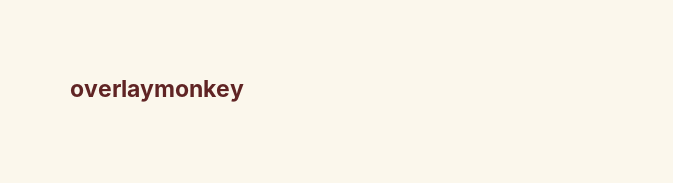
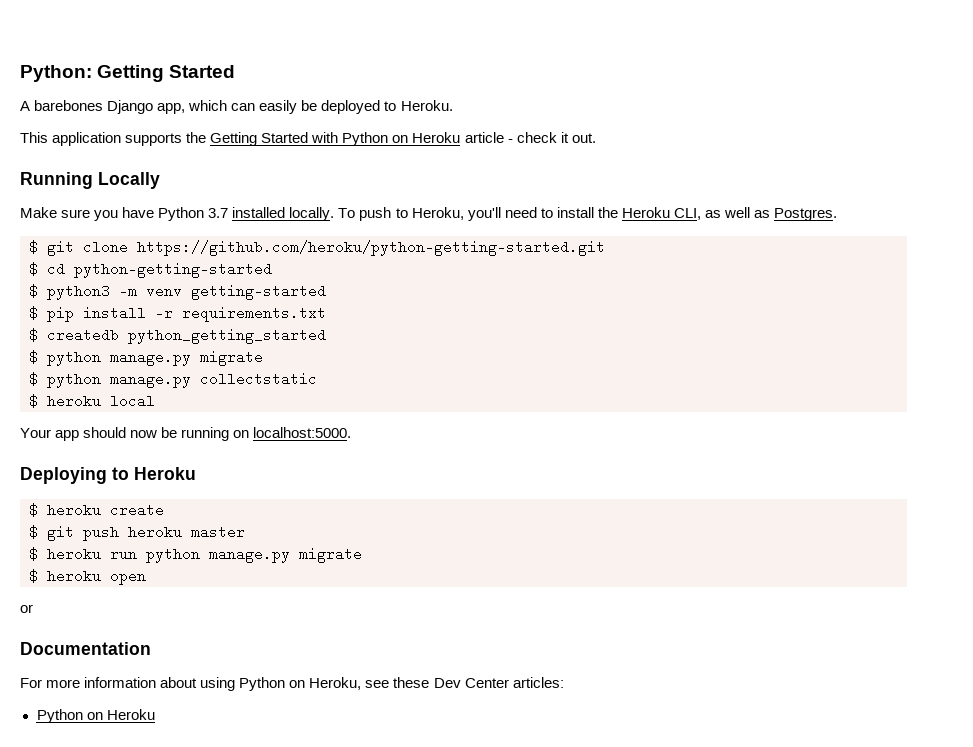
[70,80,244,102] overlaymonkey -> [20,65,236,82] [20,100,453,114] [20,132,596,146] [20,172,160,189] [20,207,838,221] [29,240,605,256] [29,262,272,278] [29,284,326,300] [29,306,326,322] [29,328,326,344] [29,350,263,366] [29,372,317,388] [29,394,155,408] [20,427,352,441] [20,467,196,484] [29,503,164,517] [29,525,245,541] [29,547,362,563] [29,569,146,585] [20,604,33,613] [20,642,151,655] [20,677,564,691] [36,709,155,723] Python: Getting Started // A barebones Django app, which can easily be deployed to Heroku. // This application supports the Getting Started with Python on Heroku article - check it out. // Running Locally // Make sure you have Python 3.7 installed locally. To push to Heroku, you'll need to install the Heroku CLI, as well as Postgres. // $ git clone https://github.com/heroku/python-getting-started.git // $ cd python-getting-started // $ python3 -m venv getting-started // $ pip install -r requirements.txt // $ createdb python_getting_started // $ python manage.py migrate // $ python manage.py collectstatic // $ heroku local // Your app should now be running on localhost:5000. // Deploying to Heroku // $ heroku create // $ git push heroku master // $ heroku run python manage.py migrate // $ heroku open // or // Documentation // For more information about using Python on Heroku, see these Dev Center articles: // Python on Heroku

